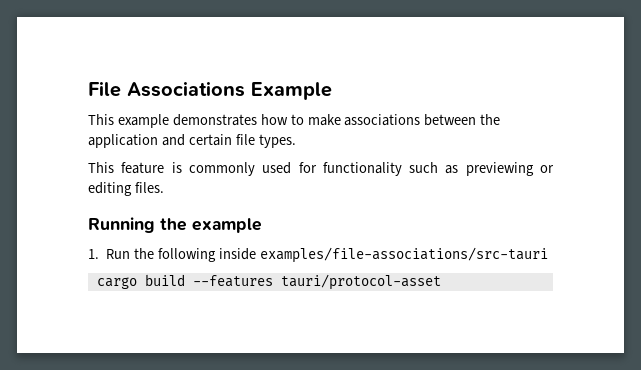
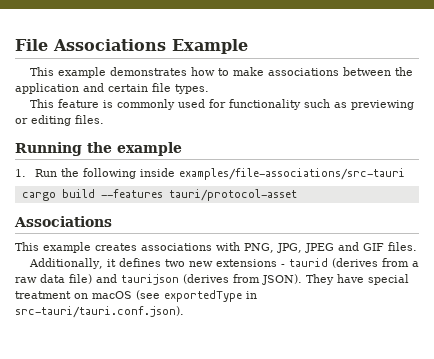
(441, 282) none -> [14,216,112,227] [15,242,417,253] [28,258,419,269] [15,274,409,285] [15,290,257,302] [15,306,184,318] // Associations // This example creates associations with PNG, JPG, JPEG and GIF files. // Additionally, it defines two new extensions - taurid (derives from a raw data file) and taurijson (derives from JSON). They have special treatment on macOS (see exportedType in src-tauri/tauri.conf.json).

